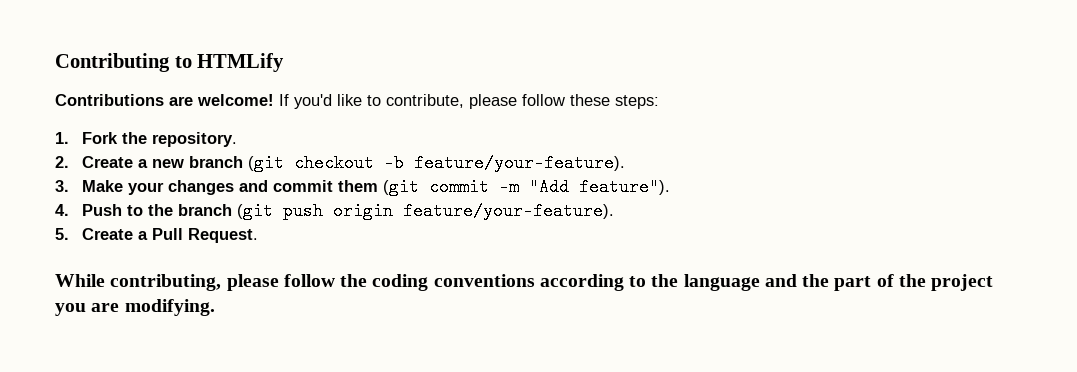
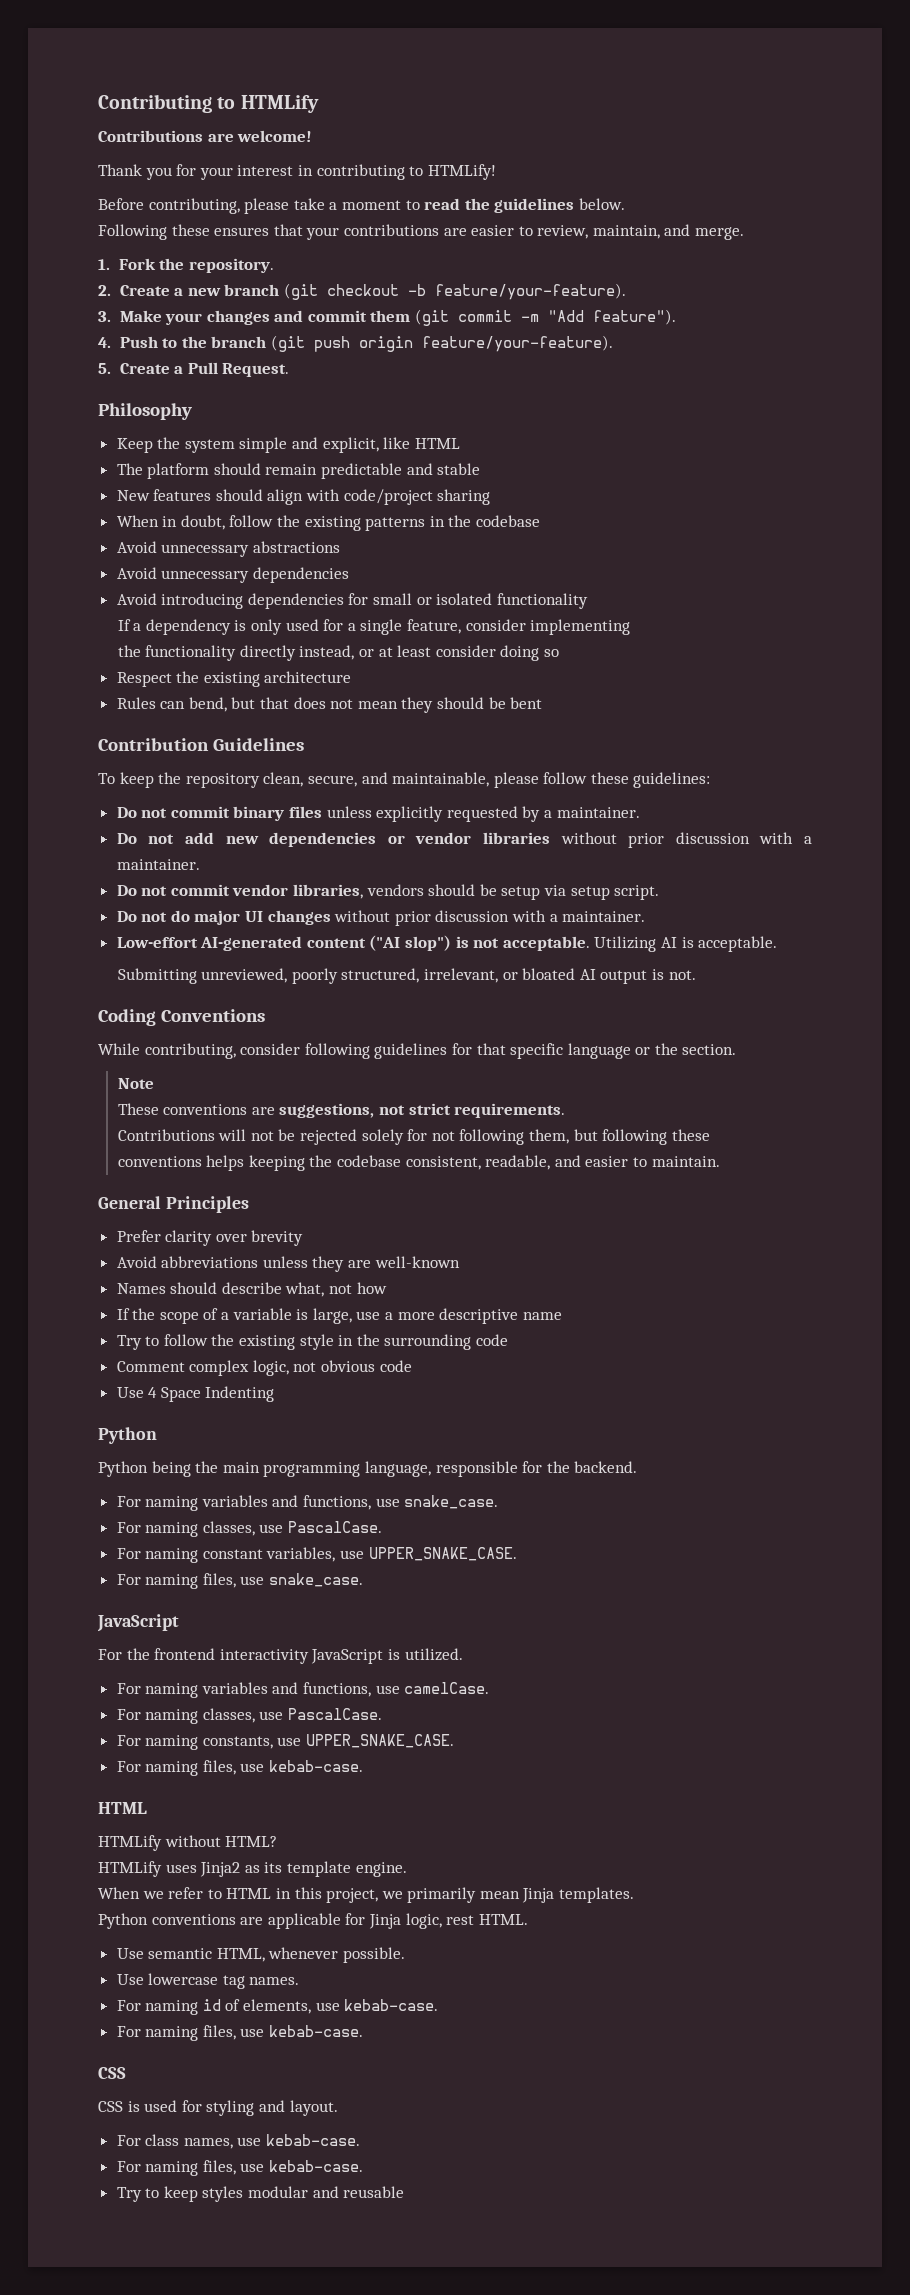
[279,94,659,109] If you'd like to contribute, please follow these steps: -> [98,164,496,180] [98,198,625,214] [98,224,745,240] // Thank you for your interest in contributing to HTMLify! // Before contributing, please take a moment to read the guidelines below. // Following these ensures that your contributions are easier to review, maintain, and merge.
[55,274,994,291] [55,299,215,316] While contributing, please follow the coding conventions according to the language and the part of the project you are modifying. -> [98,403,192,420] [116,437,460,453] [116,463,481,479] [116,489,491,505] [116,515,541,531] [116,541,340,557] [116,567,349,583] [116,593,588,609] [117,619,631,635] [117,645,559,661] [116,671,352,687] [116,697,543,713] [98,738,304,751] [98,772,711,788] [116,806,640,822] [116,832,813,848] [116,859,200,870] [116,884,660,900] [116,910,646,926] [116,935,778,952] [117,968,696,984] [98,1009,265,1026] [98,1043,737,1059] [117,1078,154,1089] [117,1103,566,1118] [117,1129,710,1145] [117,1155,720,1171] [98,1196,249,1213] [116,1230,304,1246] [116,1256,460,1272] [116,1282,387,1297] [116,1308,562,1324] [116,1334,509,1350] [116,1360,412,1376] [116,1386,275,1402] [98,1427,157,1444] [98,1461,638,1477] [116,1495,499,1511] [116,1521,383,1537] [116,1547,517,1563] [116,1573,364,1589] [97,1614,179,1632] [98,1648,463,1664] [116,1682,490,1698] [116,1708,383,1724] [116,1734,455,1750] [116,1760,364,1776] [98,1802,147,1814] [98,1835,278,1851] [98,1861,407,1877] [98,1887,635,1903] [98,1913,528,1929] [116,1947,406,1963] [116,1973,300,1989] [116,1999,439,2015] [116,2025,364,2041] [98,2067,126,2079] [98,2100,338,2116] [116,2134,361,2149] [116,2160,364,2176] [116,2186,405,2202] Philosophy // Keep the system simple and explicit, like HTML // The platform should remain predictable and stable // New features should align with code/project sharing // When in doubt, follow the existing patterns in the codebase // Avoid unnecessary abstractions // Avoid unnecessary dependencies // Avoid introducing dependencies for small or isolated functionality // If a dependency is only used for a single feature, consider implementing // the functionality directly instead, or at least consider doing so // Respect the existing architecture // Rules can bend, but that does not mean they should be bent // Contribution Guidelines // To keep the repository clean, secure, and maintainable, please follow these guidelines: // Do not commit binary files unless explicitly requested by a maintainer. // Do not add new dependencies or vendor libraries without prior discussion with a maintainer. // Do not commit vendor libraries, vendors should be setup via setup script. // Do not do major UI changes without prior discussion with a maintainer. // Low-effort AI-generated content ("AI slop") is not acceptable. Utilizing AI is acceptable. // Submitting unreviewed, poorly structured, irrelevant, or bloated AI output is not. // Coding Conventions // While contributing, consider following guidelines for that specific language or the section. // Note // These conventions are suggestions, not strict requirements. // Contributions will not be rejected solely for not following them, but following these // conventions helps keeping the codebase consistent, readable, and easier to maintain. // General Principles // Prefer clarity over brevity // Avoid abbreviations unless they are well-known // Names should describe what, not how // If the scope of a variable is large, use a more descriptive name // Try to follow the existing style in the surrounding code // Comment complex logic, not obvious code // Use 4 Space Indenting // Python // Python being the main programming language, responsible for the backend. // For naming variables and functions, use snake_case. // For naming classes, use PascalCase. // For naming constant variables, use UPPER_SNAKE_CASE. // For naming files, use snake_case. // JavaScript // For the frontend interactivity JavaScript is utilized. // For naming variables and functions, use camelCase. // For naming classes, use PascalCase. // For naming constants, use UPPER_SNAKE_CASE. // For naming files, use kebab-case. // HTML // HTMLify without HTML? // HTMLify uses Jinja2 as its template engine. // When we refer to HTML in this project, we primarily mean Jinja templates. // Python conventions are applicable for Jinja logic, rest HTML. // Use semantic HTML, whenever possible. // Use lowercase tag names. // For naming id of elements, use kebab-case. // For naming files, use kebab-case. // CSS // CSS is used for styling and layout. // For class names, use kebab-case. // For naming files, use kebab-case. // Try to keep styles modular and reusable

